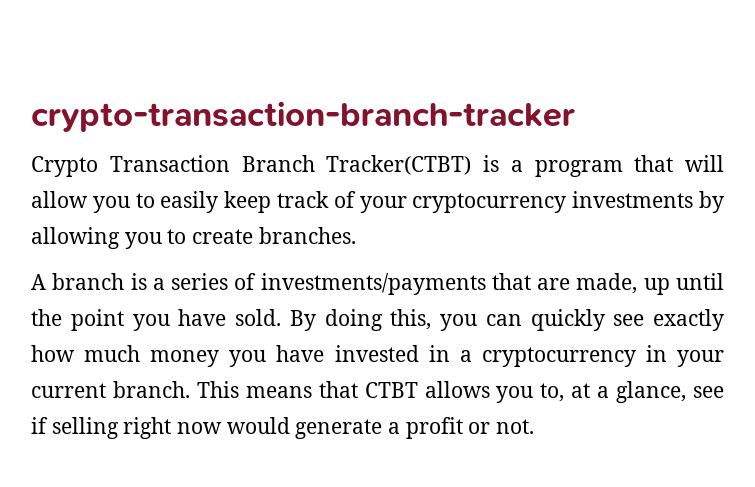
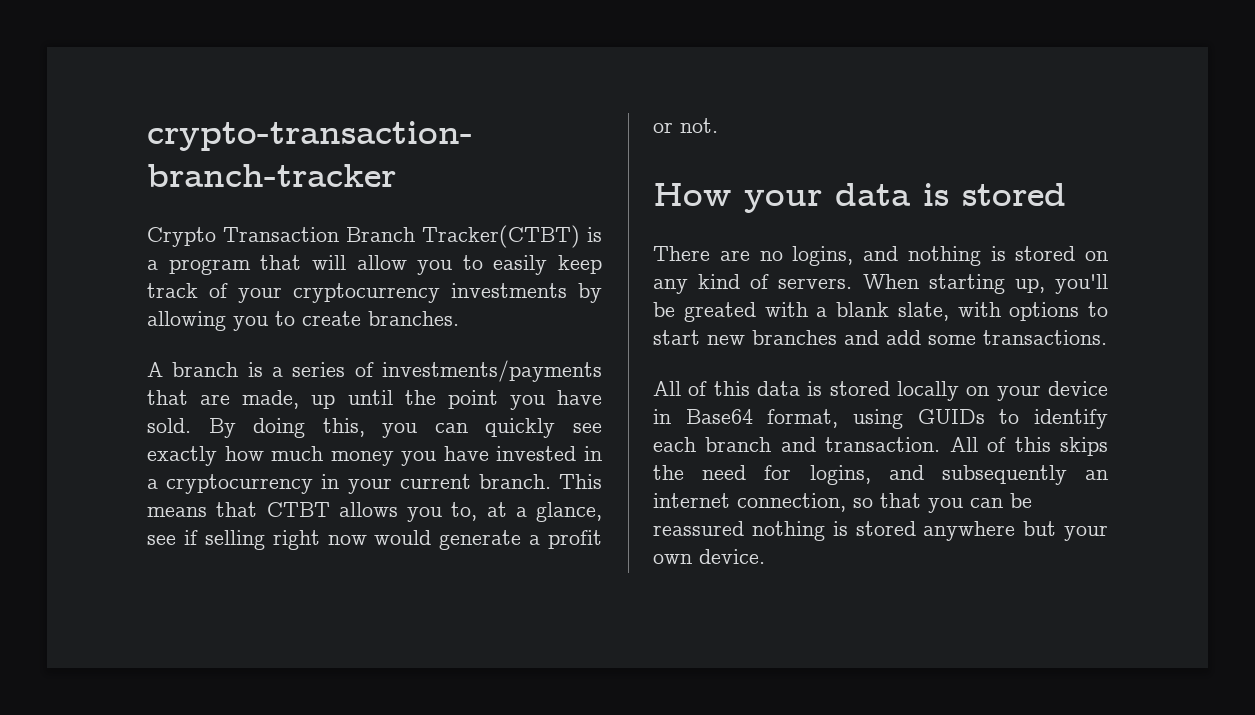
(535, 426) none -> [653,183,1066,213] [653,246,1108,266] [653,274,1108,294] [653,302,1108,322] [653,330,1107,345] [653,381,1108,401] [653,409,1108,429] [653,437,1108,456] [653,465,1108,485] [653,493,1032,513] [653,521,1108,541] [653,549,765,564] // How your data is stored // There are no logins, and nothing is stored on any kind of servers. When starting up, you'll be greated with a blank slate, with options to start new branches and add some transactions. // All of this data is stored locally on your device in Base64 format, using GUIDs to identify each branch and transaction. All of this skips the need for logins, and subsequently an internet connection, so that you can be reassured nothing is stored anywhere but your own device.

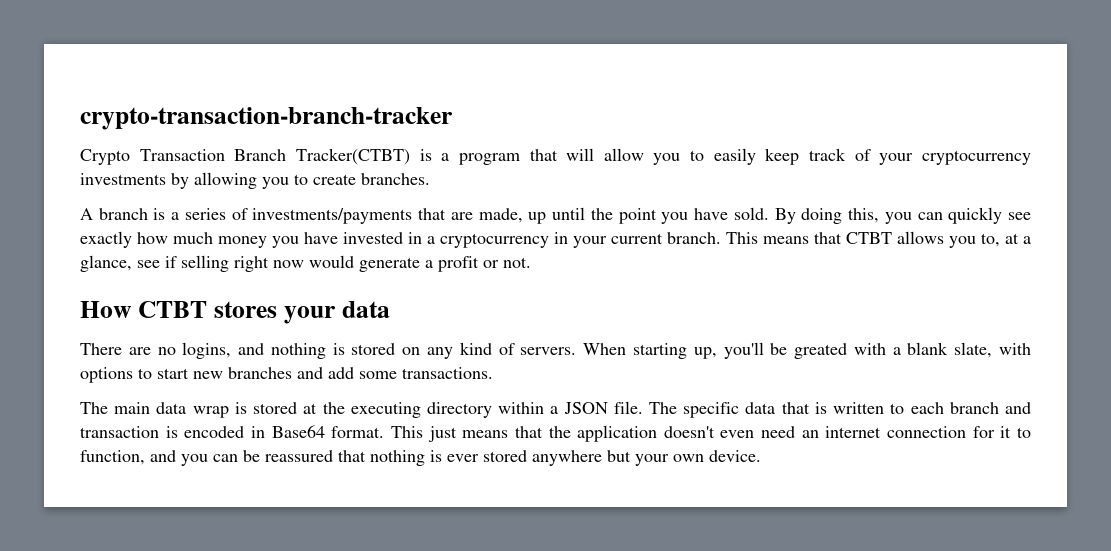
(731, 194) none -> [137,301,277,318] CTBT stores
[923,183,1066,206] is stored -> (390, 309) none
[653,381,1108,401] [653,409,1108,429] [653,437,1108,456] [653,465,1108,485] [653,493,921,512] All of this data is stored locally on your device in Base64 format, using GUIDs to identify each branch and transaction. All of this skips the need for logins, and subsequently an internet connection, so that -> [80,401,1032,418] [80,425,1031,442] [80,450,176,465] The main data wrap is stored at the executing directory within a JSON file. The specific data that is written to each branch and transaction is encoded in Base64 format. This just means that the application doesn't even need an internet connection for it to function, and
[751,521,848,541] nothing is -> [338,450,479,466] that nothing is ever

